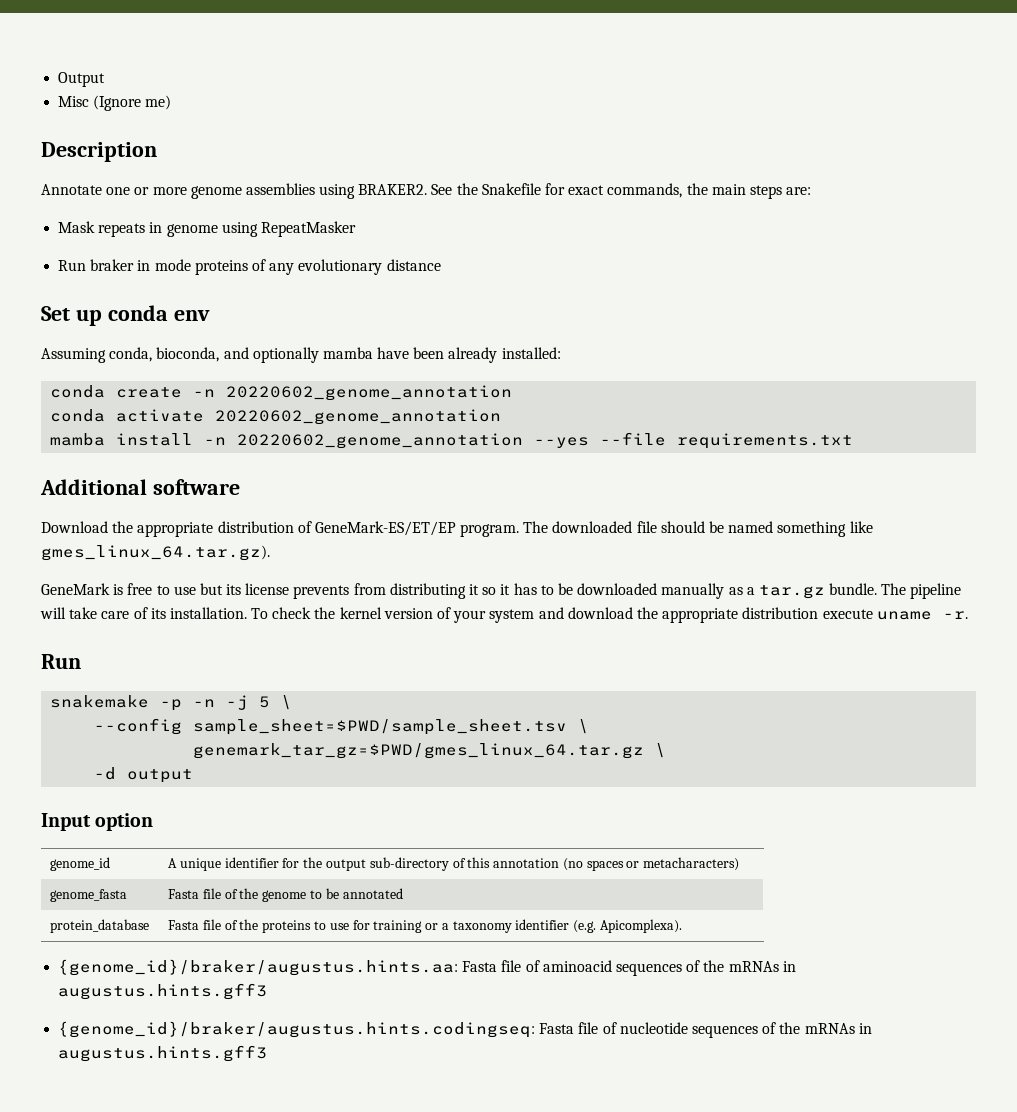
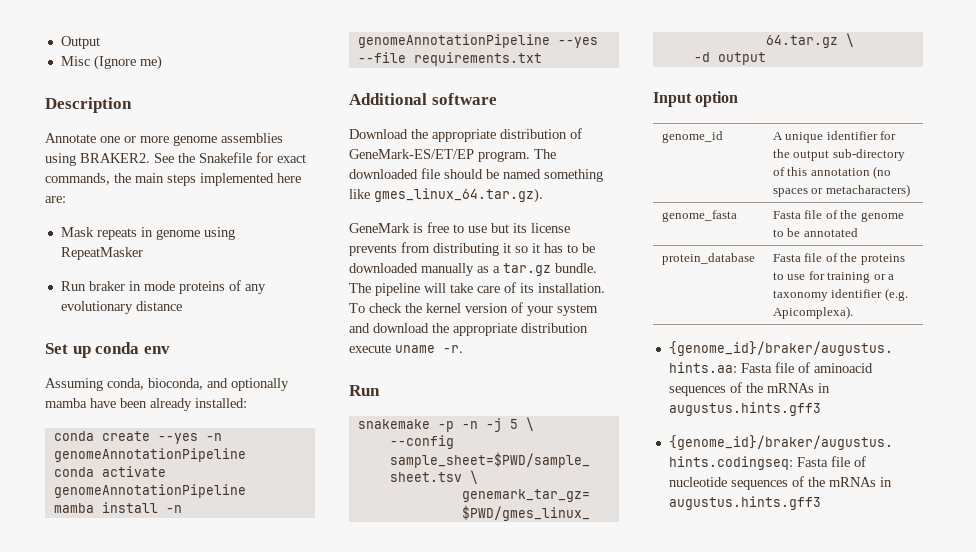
(782, 192) none -> [200,173,301,186] implemented here
[193,385,513,401] -n 20220602_genome_annotation -> [157,433,222,444] [53,448,246,462] --yes -n genomeAnnotationPipeline
[215,409,502,425] 20220602_genome_annotation -> [53,484,246,498] genomeAnnotationPipeline
[237,433,524,449] 20220602_genome_annotation -> [357,34,550,48] genomeAnnotationPipeline

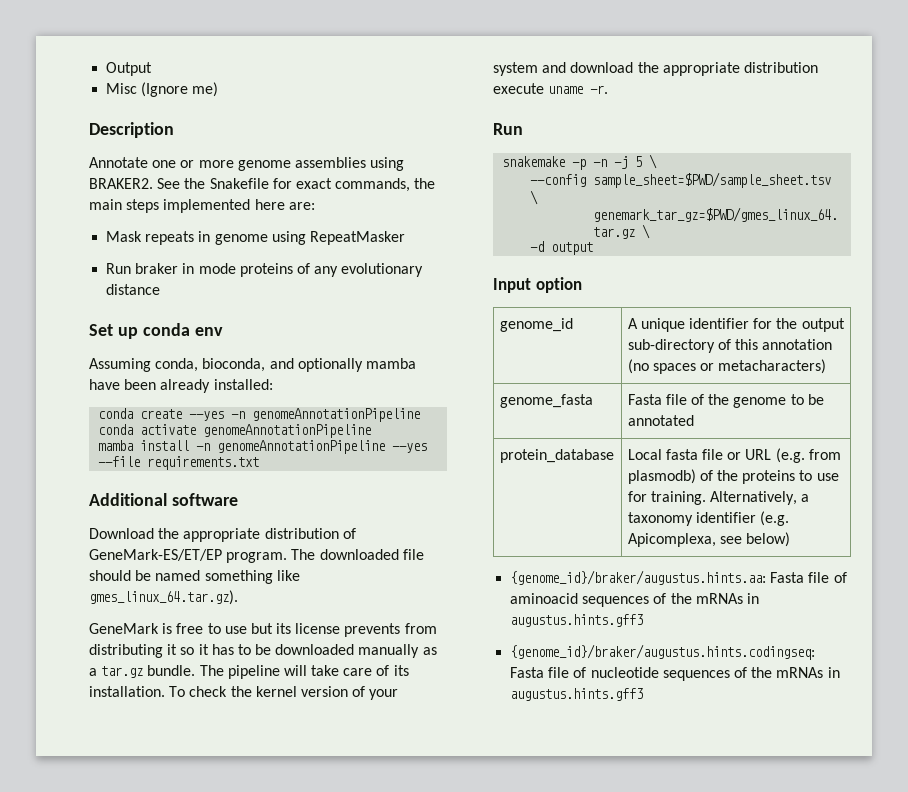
[772,253,823,262] Fasta file -> [627,448,841,463] [627,469,696,484] Local fasta file or URL (e.g. from plasmodb)
[827,272,886,283] training or -> [650,491,798,505] training. Alternatively,
[772,306,853,319] Apicomplexa). -> [627,532,791,547] Apicomplexa, see below)

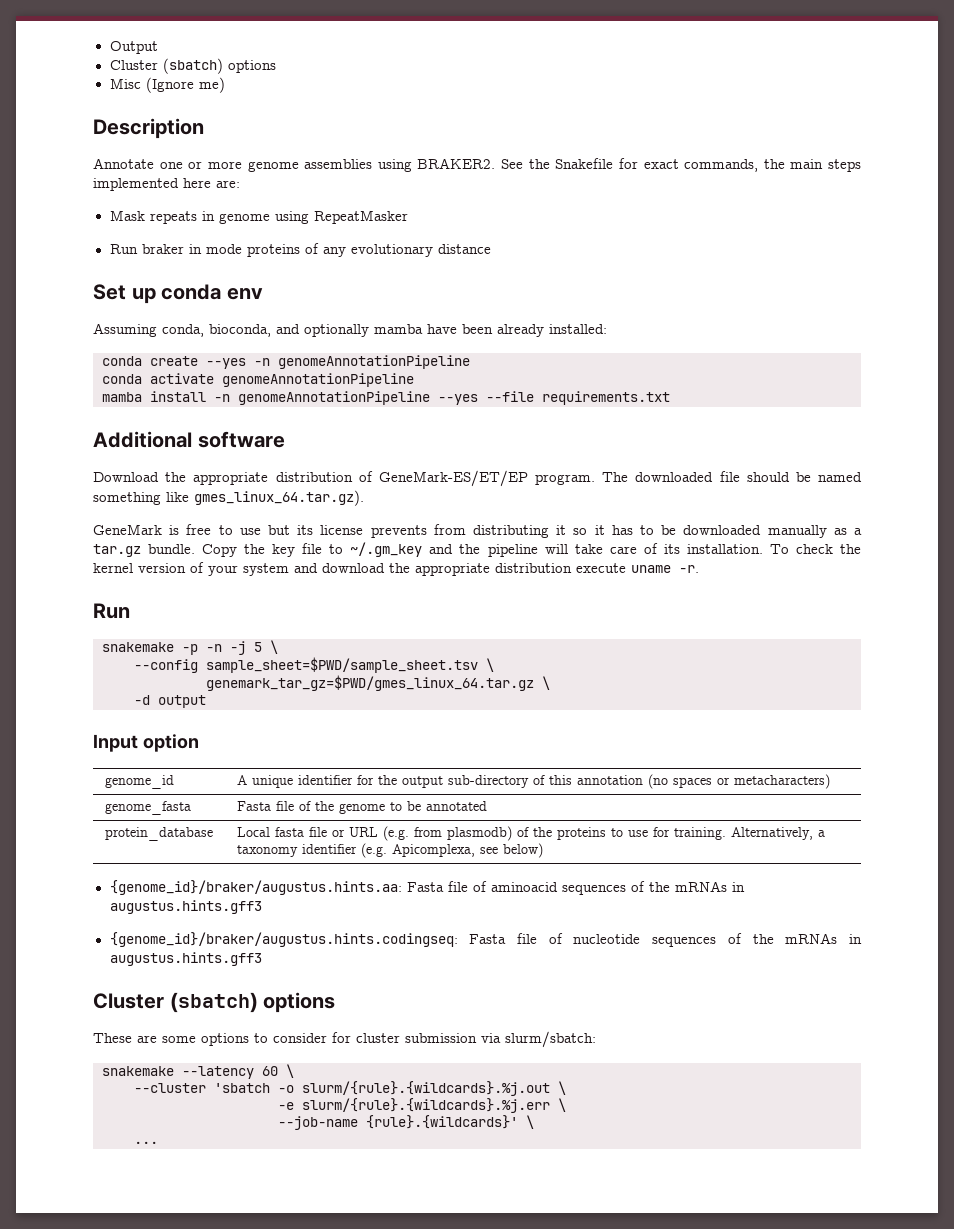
(153, 69) none -> [109,58,276,74] // Cluster (sbatch) options
[199,665,224,676] The -> [202,542,481,557] Copy the key file to ~/.gm_key and the
(644, 694) none -> [93,992,336,1013] [93,1031,596,1048] [102,1064,294,1079] [134,1081,566,1096] [278,1098,566,1113] [278,1115,534,1130] [134,1141,158,1144] // Cluster (sbatch) options // These are some options to consider for cluster submission via slurm/sbatch: // snakemake --latency 60 \ // --cluster 'sbatch -o slurm/{rule}.{wildcards}.%j.out \ // -e slurm/{rule}.{wildcards}.%j.err \ // --job-name {rule}.{wildcards}' \ // ...

